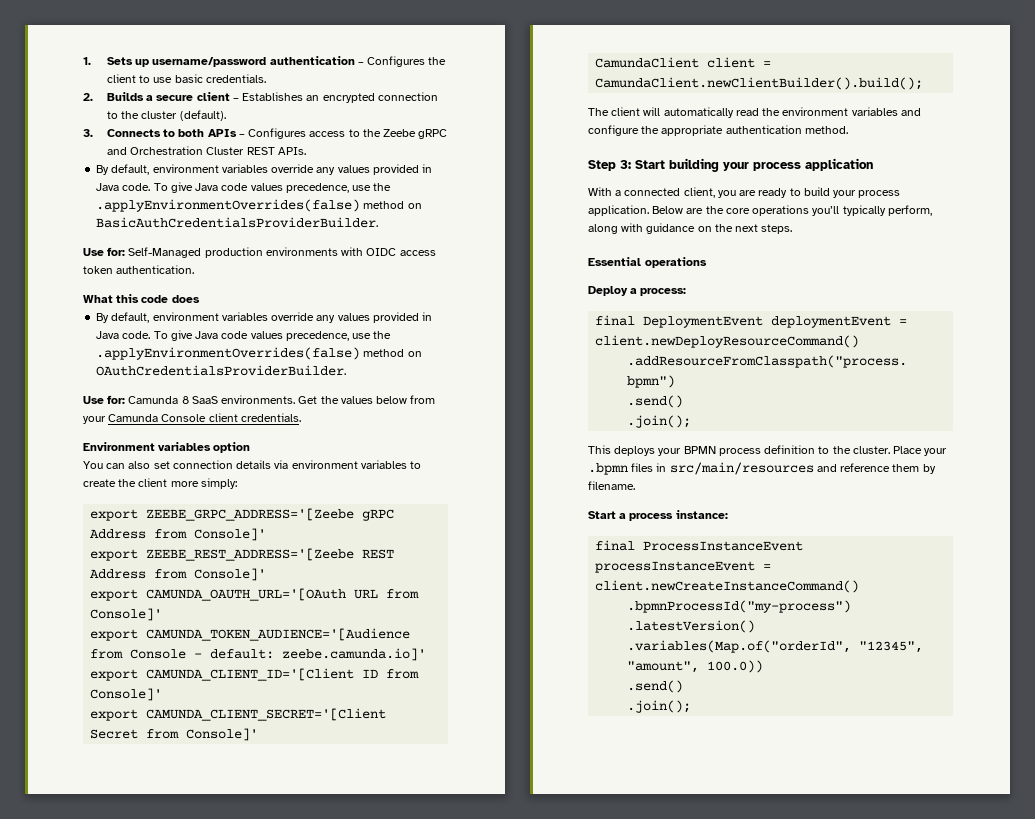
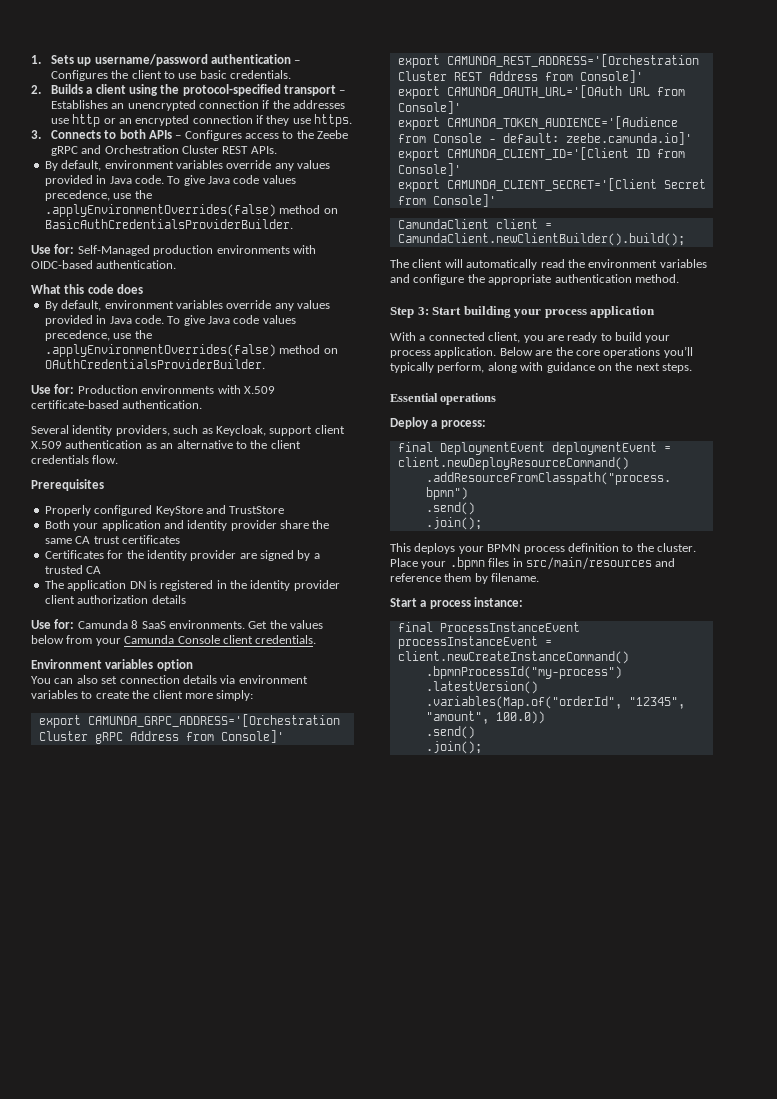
[156,92,438,103] [106,110,226,121] secure client – Establishes an encrypted connection to the cluster (default). -> [95,84,346,96] [50,100,346,111] [50,114,353,127] client using the protocol-specified transport – Establishes an unencrypted connection if the addresses use http or an encrypted connection if they use https.
[366,248,436,256] [83,266,113,274] OIDC access token -> [31,260,93,269] OIDC-based
(347, 370) none -> [31,384,275,394] [31,400,203,409] [31,425,345,436] [31,440,301,449] [31,455,119,464] [31,479,104,491] [44,505,285,516] [44,520,330,531] [44,535,180,544] [44,550,320,561] [44,565,102,574] [44,580,340,591] [44,595,186,604] // Use for: Production environments with X.509 certificate-based authentication. // Several identity providers, such as Keycloak, support client X.509 authentication as an alternative to the client credentials flow. // Prerequisites // Properly configured KeyStore and TrustStore // Both your application and identity provider share the same CA trust certificates // Certificates for the identity provider are signed by a trusted CA // The application DN is registered in the identity provider client authorization details
[146,508,355,521] ZEEBE_GRPC_ADDRESS='[Zeebe -> [87,714,340,727] [38,731,88,741] CAMUNDA_GRPC_ADDRESS='[Orchestration Cluster
[146,548,355,561] ZEEBE_REST_ADDRESS='[Zeebe -> [446,54,699,67] [397,71,447,81] CAMUNDA_REST_ADDRESS='[Orchestration Cluster

